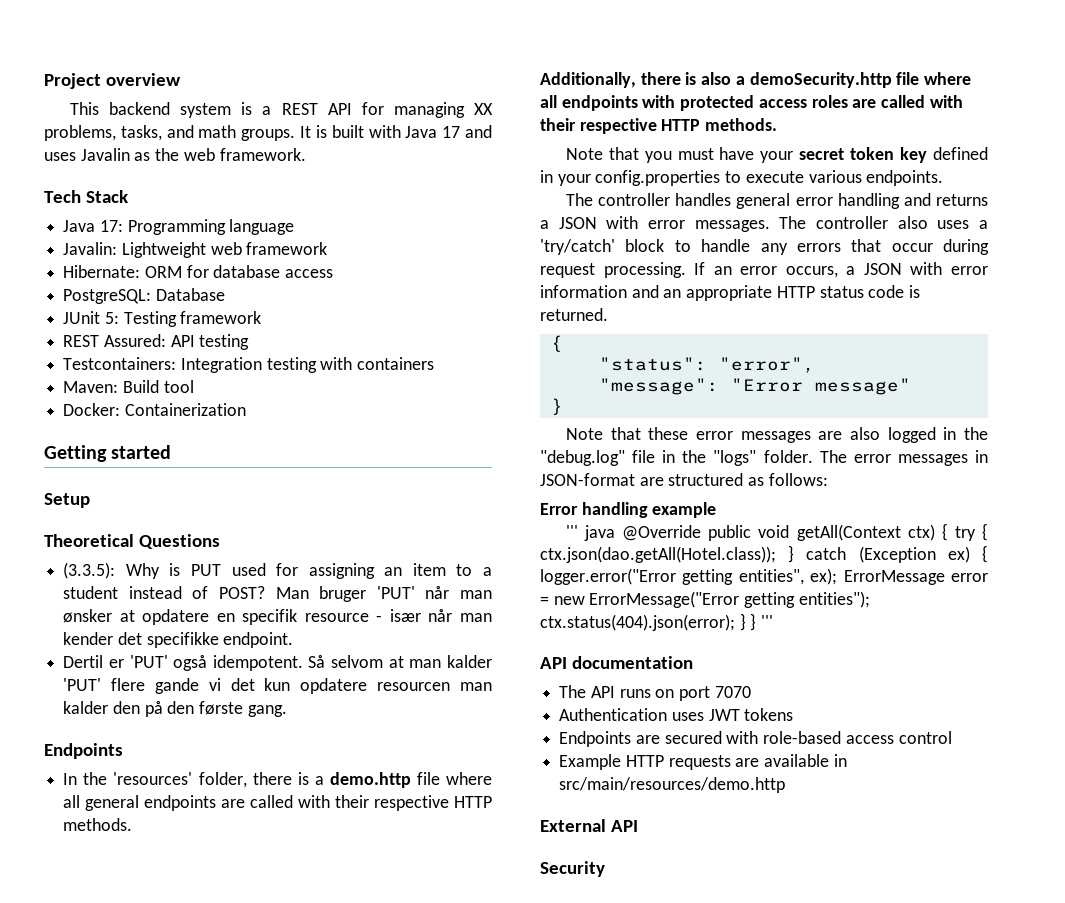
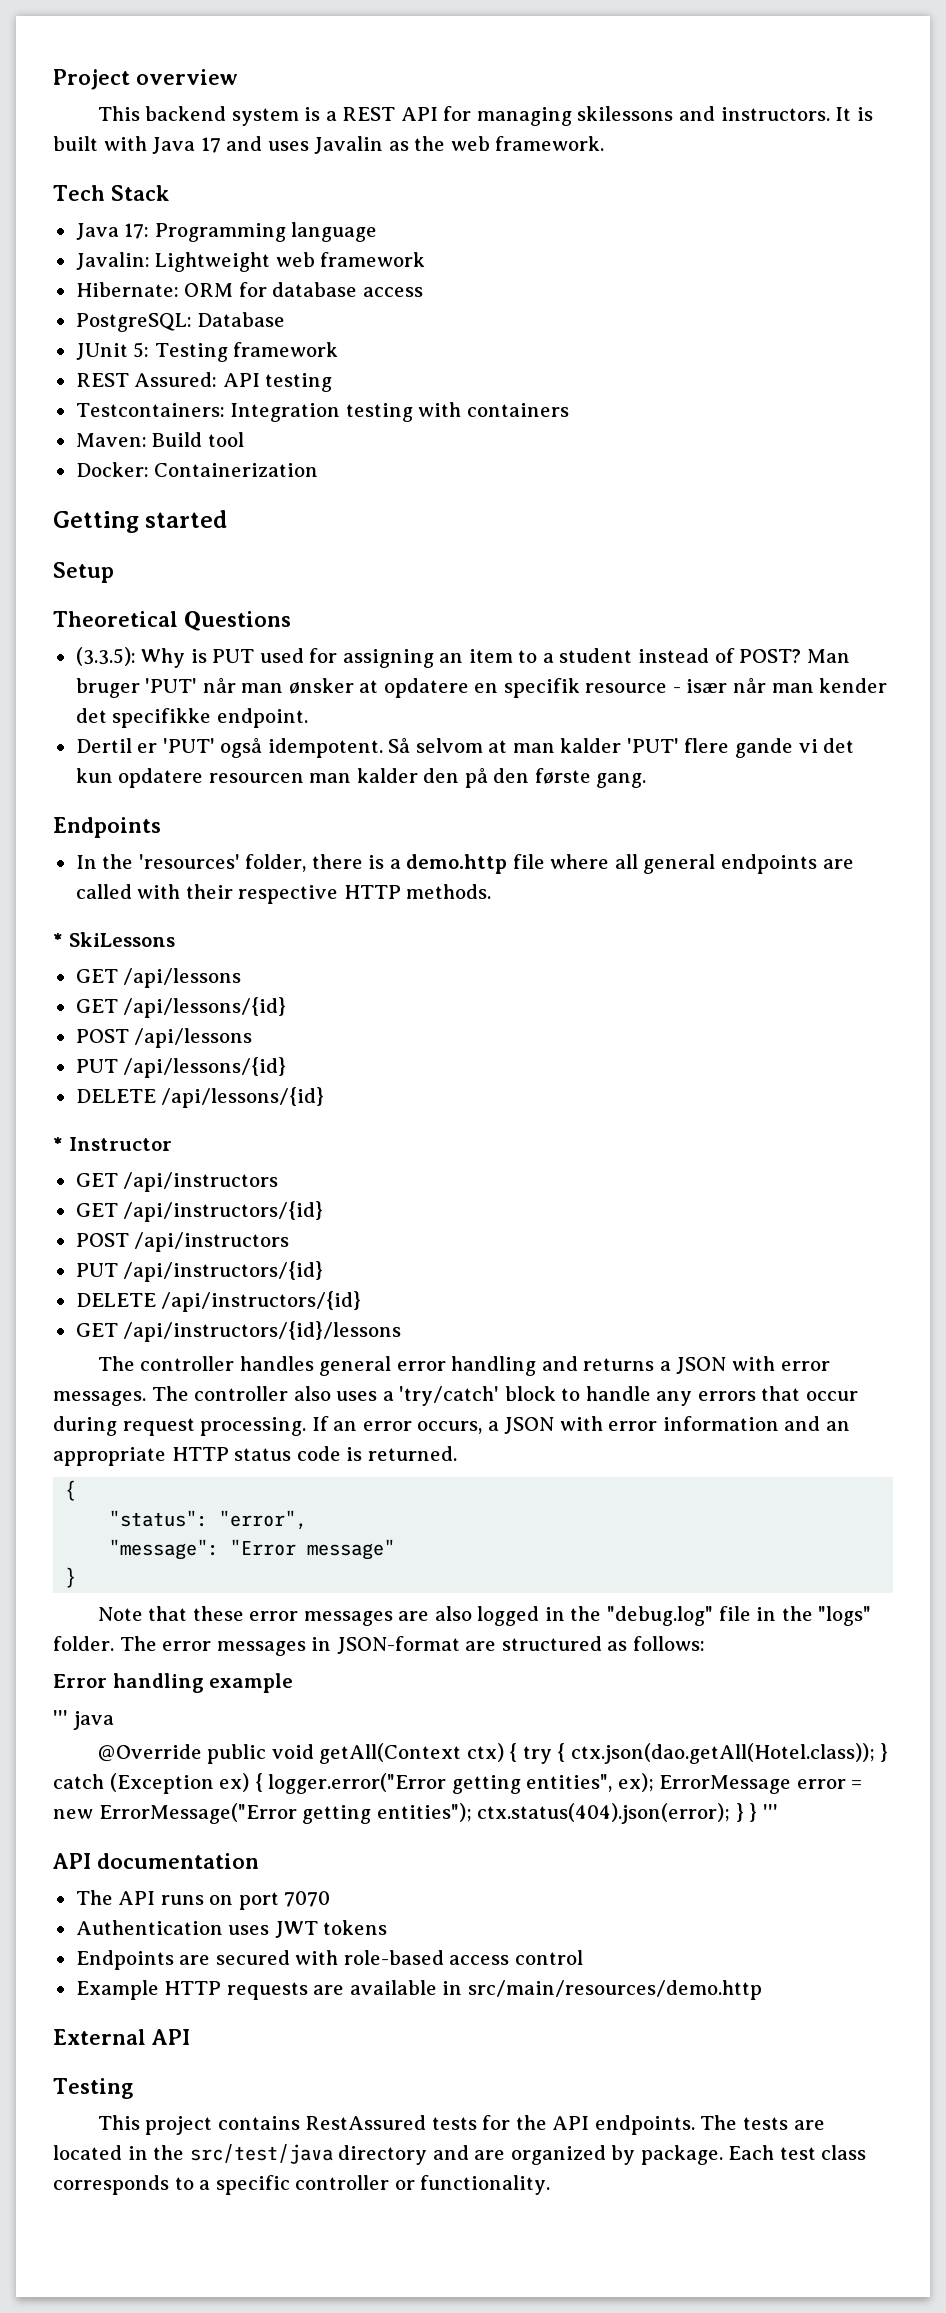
[474,103,493,115] [44,125,296,141] XX problems, tasks, and math groups. -> [577,106,830,121] skilessons and instructors.
[540,72,972,88] [540,95,963,111] [540,118,778,134] [565,147,988,163] [540,170,944,186] Additionally, there is also a demoSecurity.http file where all endpoints with protected access roles are called with their respective HTTP methods. // Note that you must have your secret token key defined in your config.properties to execute various endpoints. -> [53,932,175,947] [75,968,242,988] [75,997,287,1018] [75,1028,253,1048] [75,1057,287,1078] [75,1087,325,1108] [53,1137,172,1151] [75,1172,279,1192] [75,1201,324,1222] [75,1232,290,1252] [75,1261,324,1282] [75,1291,362,1312] [75,1321,402,1342] * SkiLessons // GET /api/lessons // GET /api/lessons/{id} // POST /api/lessons // PUT /api/lessons/{id} // DELETE /api/lessons/{id} // * Instructor // GET /api/instructors // GET /api/instructors/{id} // POST /api/instructors // PUT /api/instructors/{id} // DELETE /api/instructors/{id} // GET /api/instructors/{id}/lessons
(615, 533) none -> (114, 1720) //
[540,861,605,877] Security -> [53,2078,133,2099] [97,2115,825,2135] [53,2144,867,2165] [53,2175,551,2195] Testing // This project contains RestAssured tests for the API endpoints. The tests are located in the src/test/java directory and are organized by package. Each test class corresponds to a specific controller or functionality.

